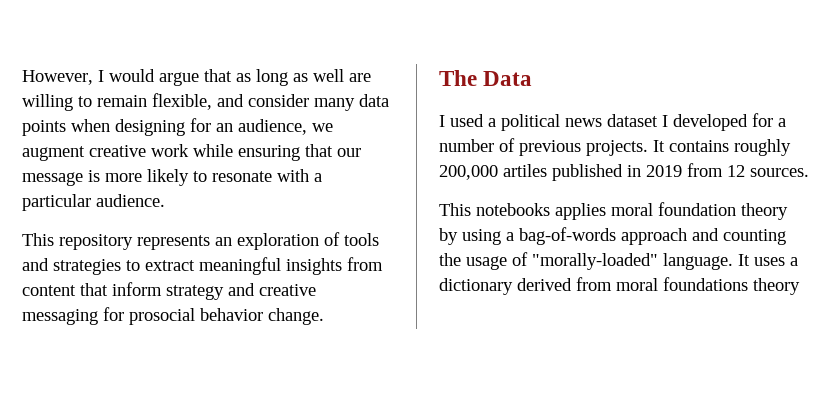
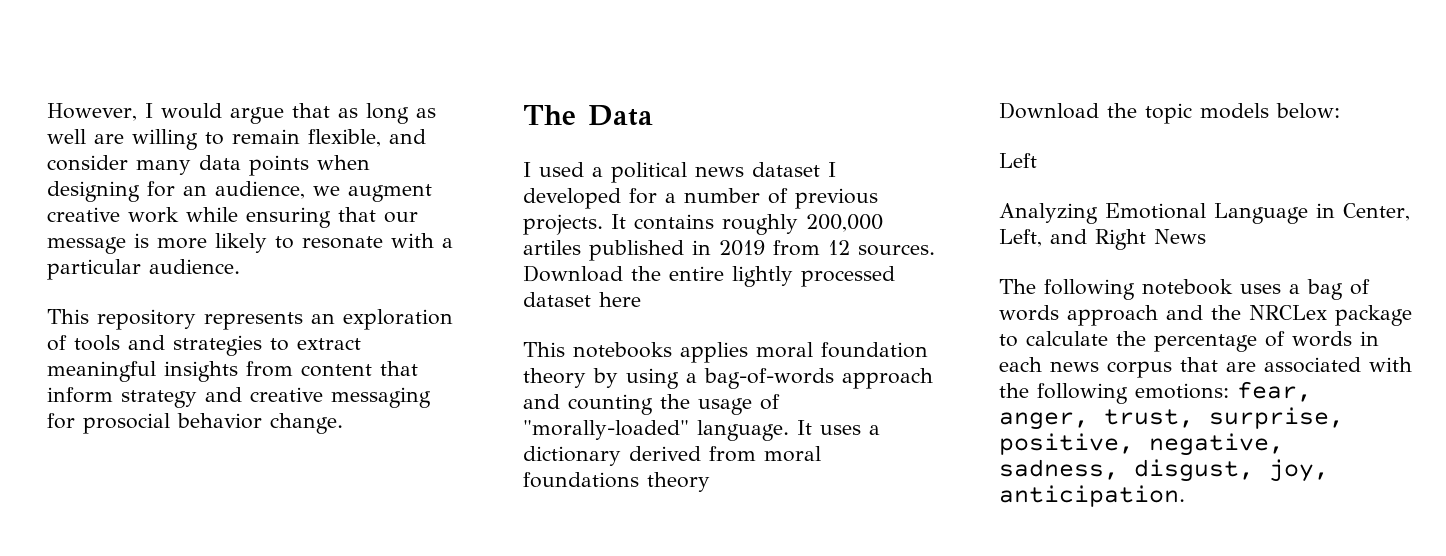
(809, 172) none -> [523,265,895,287] [523,292,641,307] Download the entire lightly processed dataset here
(800, 286) none -> [999,102,1340,124] [999,153,1037,168] [999,203,1410,224] [999,229,1206,250] [999,279,1370,300] [999,305,1412,326] [999,331,1379,352] [999,357,1412,378] [999,381,1312,404] [999,407,1344,430] [999,433,1284,456] [999,459,1329,482] [999,485,1185,507] // Download the topic models below: // Left // Analyzing Emotional Language in Center, Left, and Right News // The following notebook uses a bag of words approach and the NRCLex package to calculate the percentage of words in each news corpus that are associated with the following emotions: fear, anger, trust, surprise, positive, negative, sadness, disgust, joy, anticipation.

